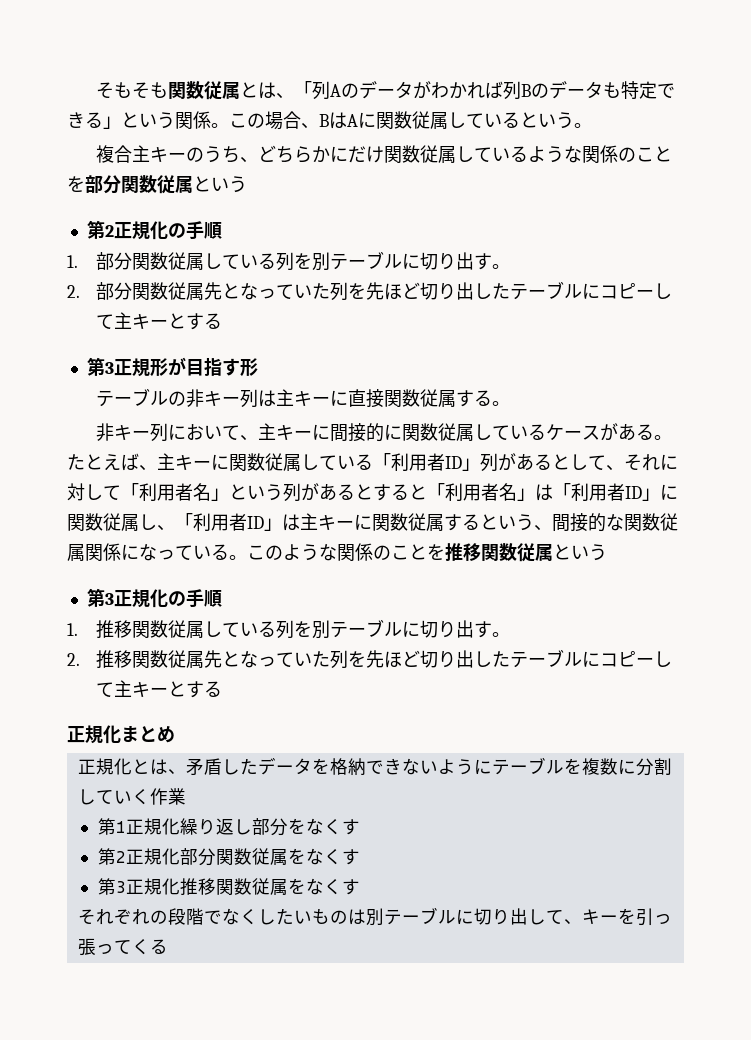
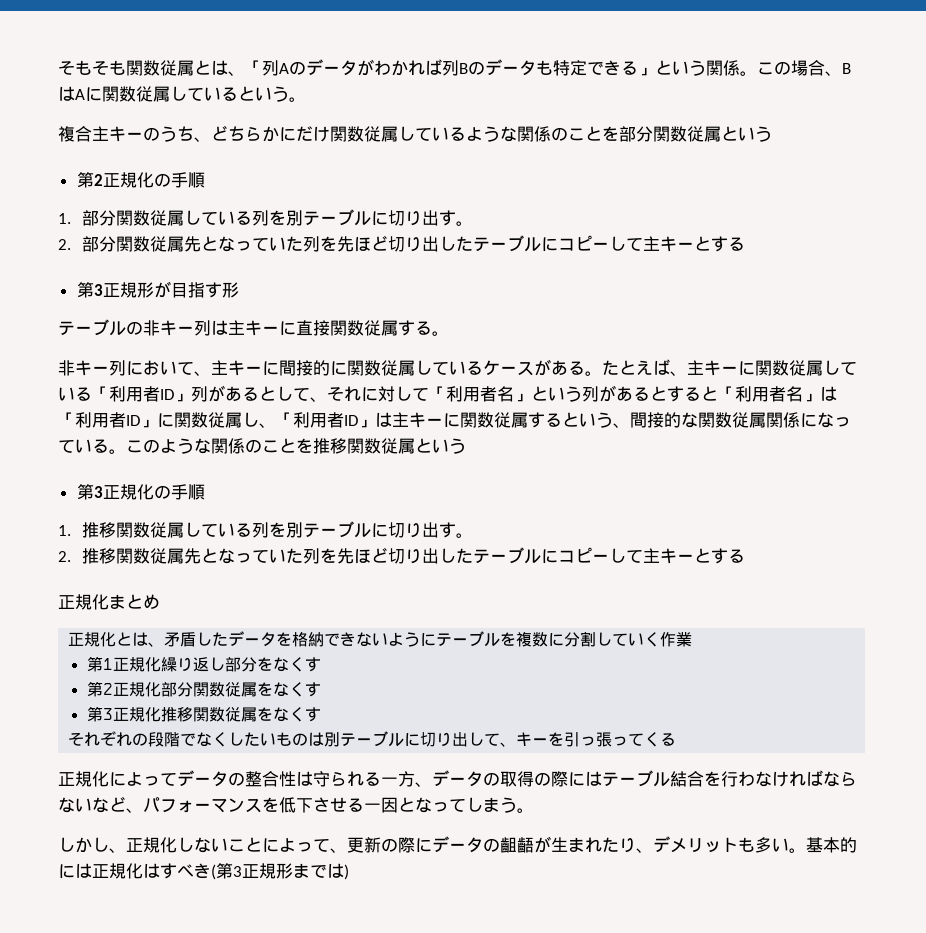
(168, 946) none -> [58,770,857,787] [58,796,534,813] [58,836,857,853] [58,863,349,880] // 正規化によってデータの整合性は守られる一方、データの取得の際にはテーブル結合を行わなければならないなど、パフォーマンスを低下させる一因となってしまう。 // しかし、正規化しないことによって、更新の際にデータの齟齬が生まれたり、デメリットも多い。基本的には正規化はすべき(第3正規形までは)

